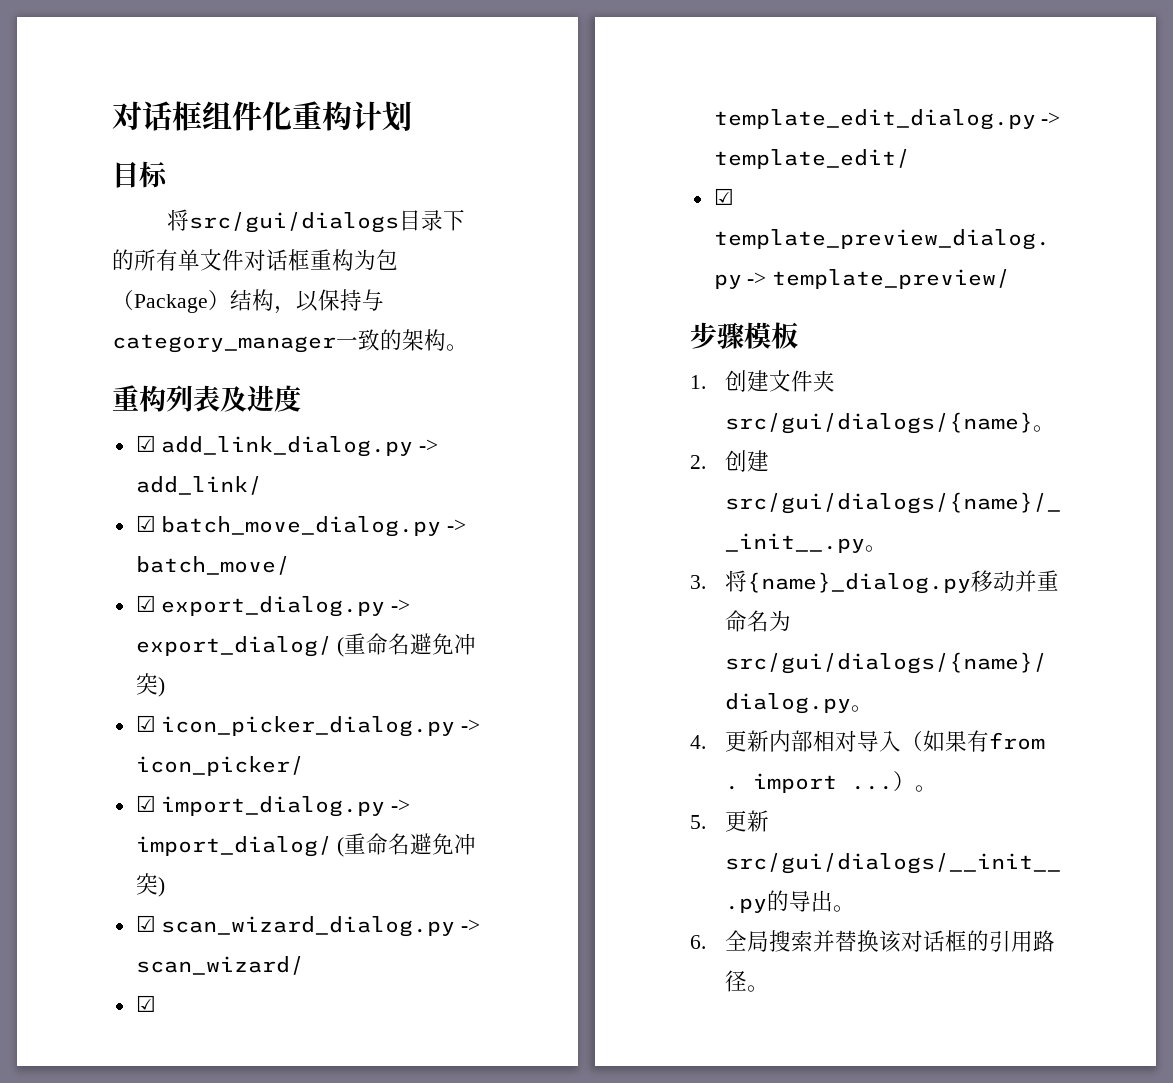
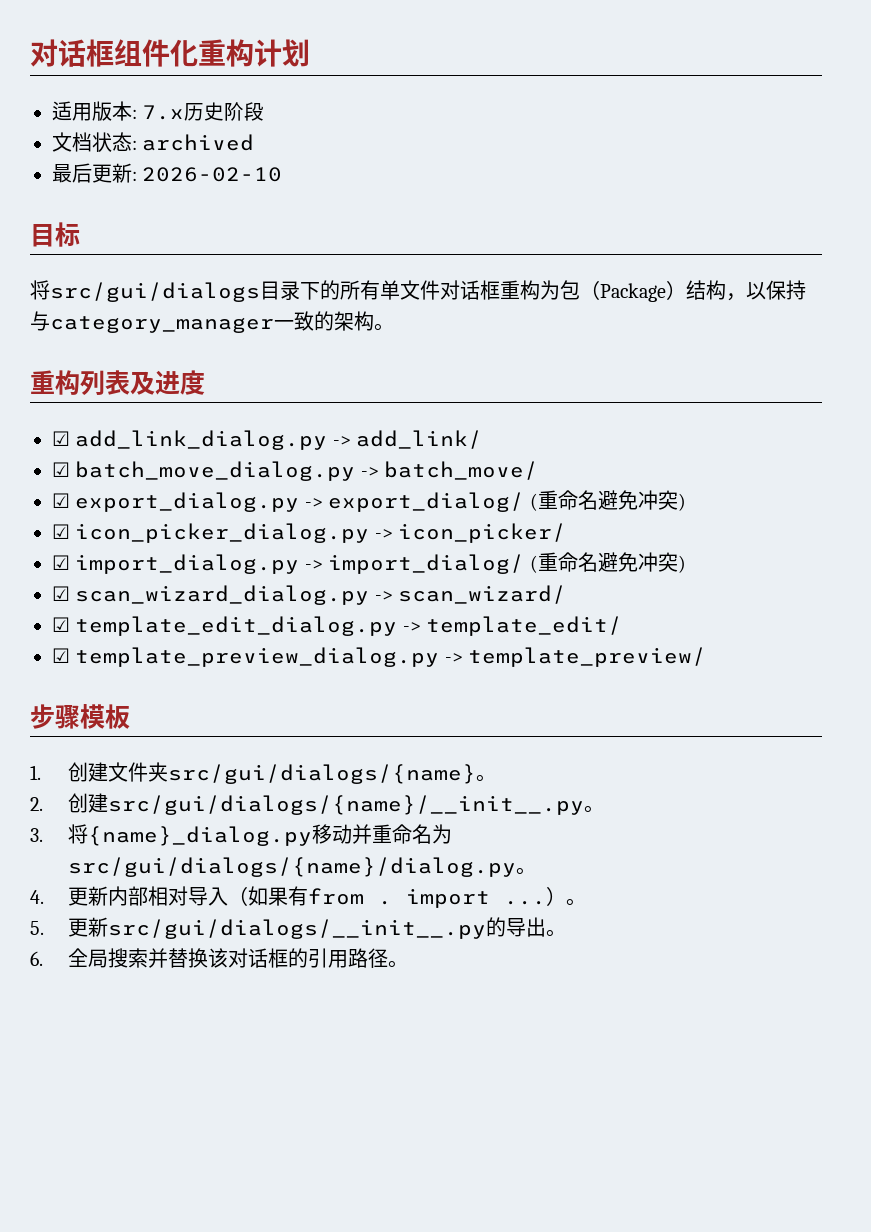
(412, 116) none -> [52,101,265,121] [52,132,255,152] [52,163,283,183] // 适用版本: 7.x历史阶段 // 文档状态: archived // 最后更新: 2026-02-10

